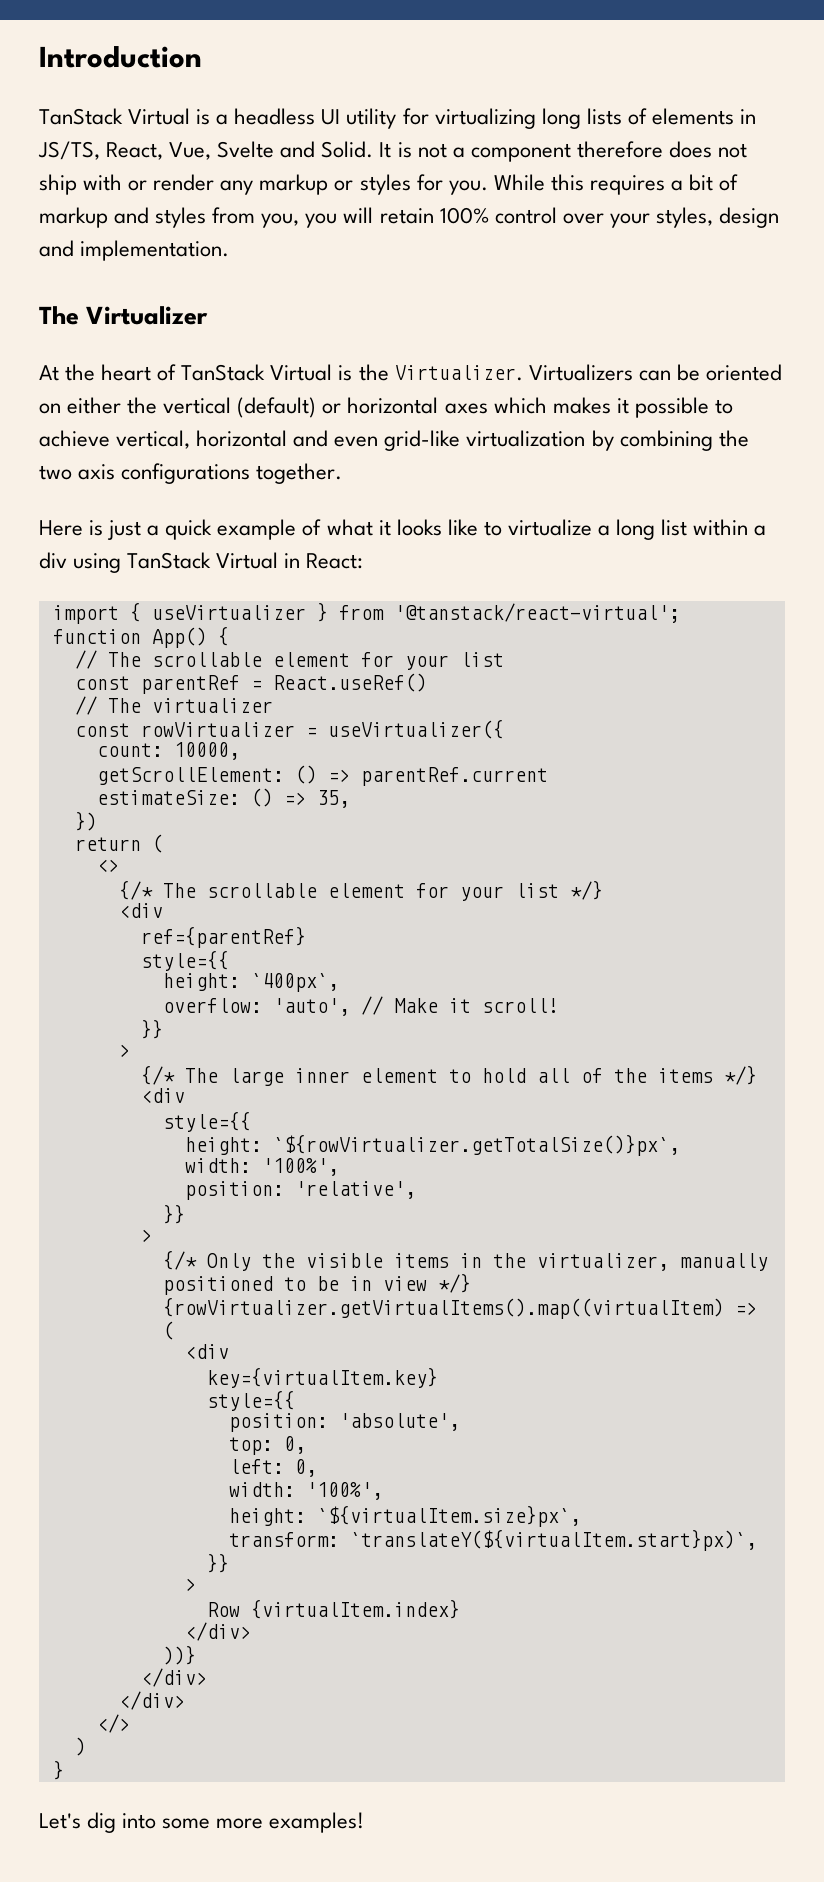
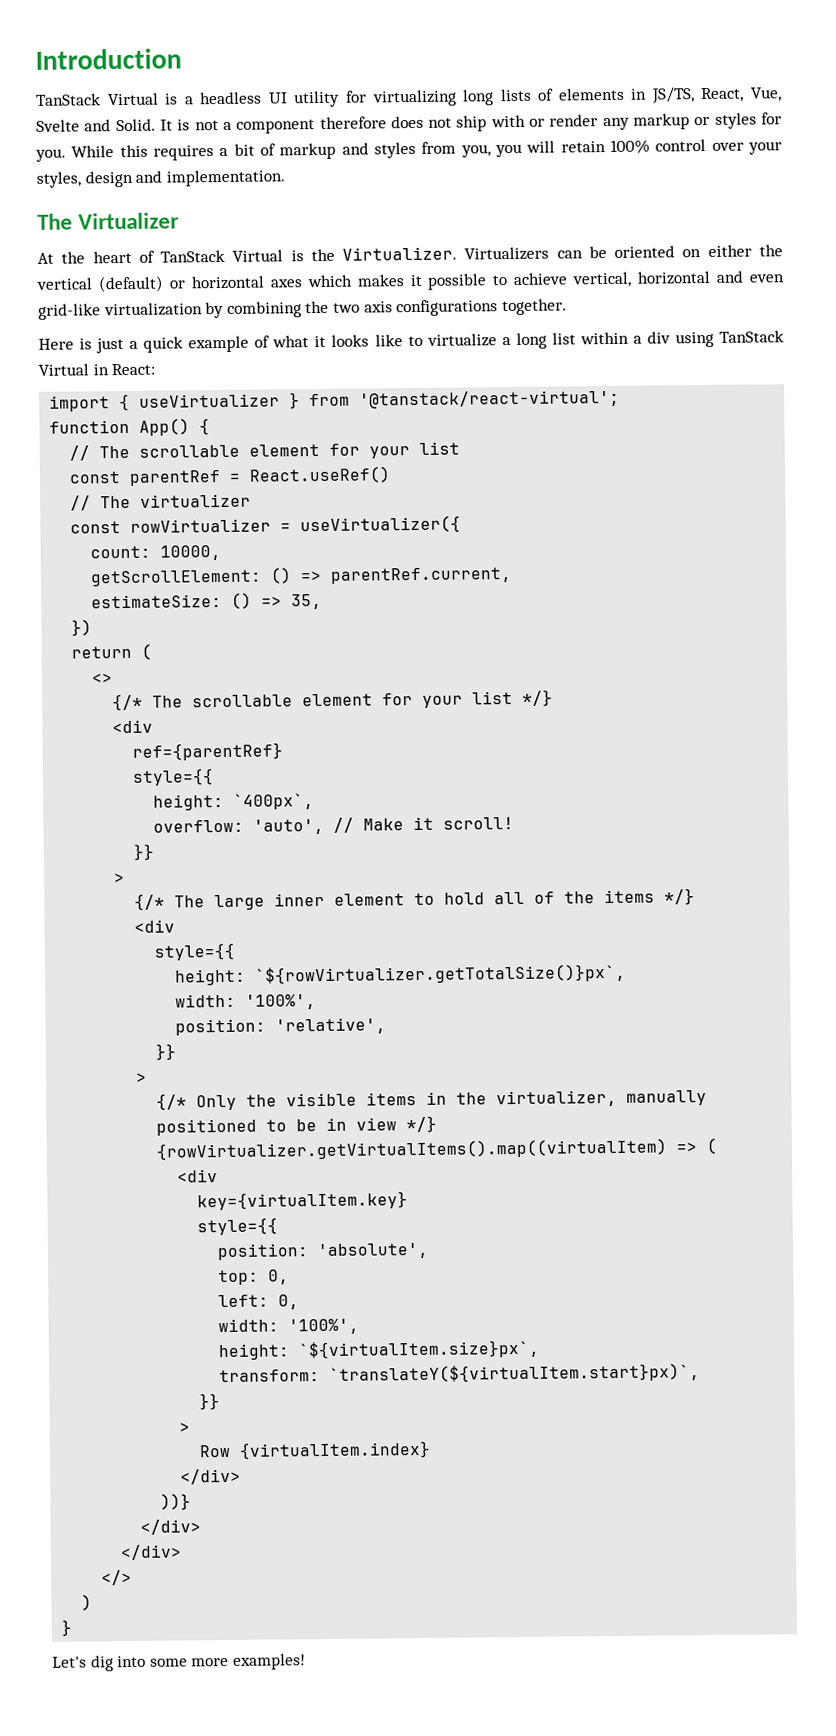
[360,767,548,786] parentRef.current -> [330,567,513,584] parentRef.current,

